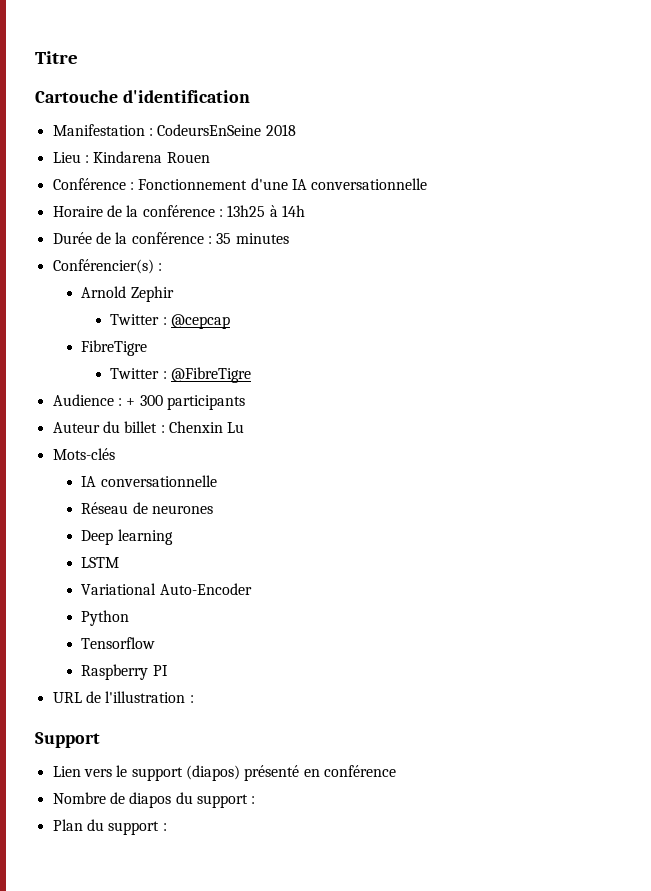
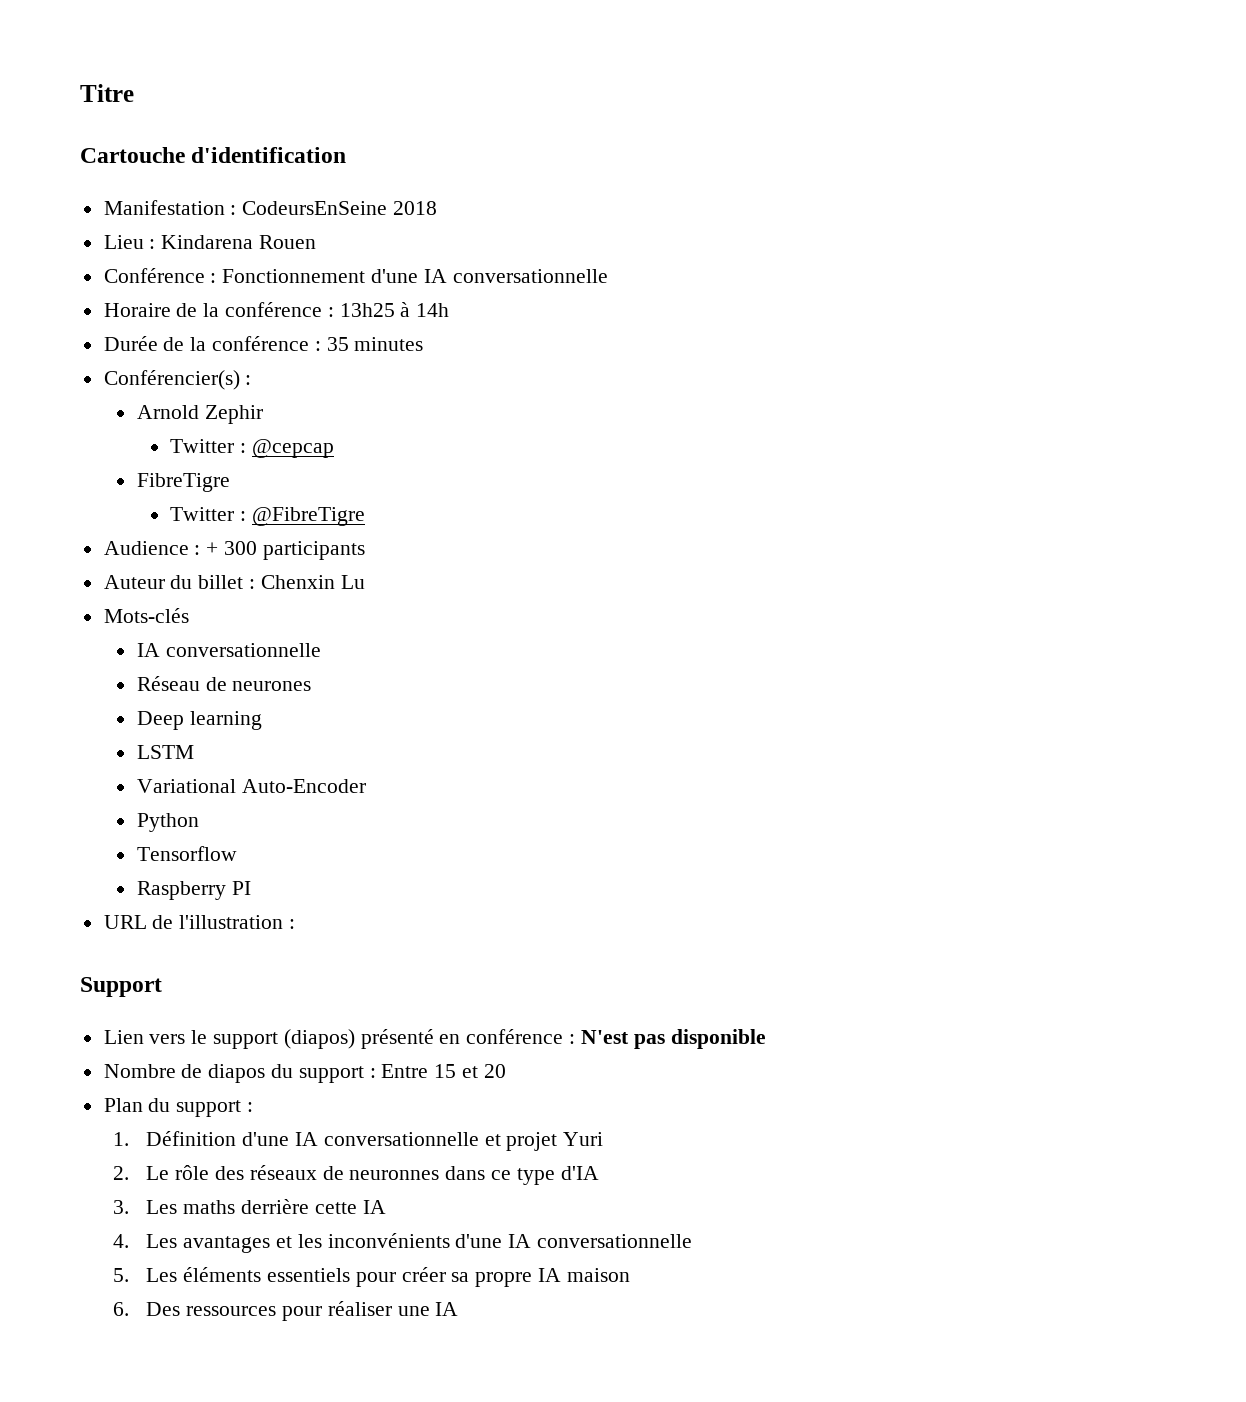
(396, 771) none -> [569,1029,766,1049] : N'est pas disponible
(256, 800) none -> [381,1064,506,1078] Entre 15 et 20
(167, 827) none -> [113,1131,604,1151] [113,1165,599,1185] [113,1199,386,1214] [113,1233,692,1253] [113,1267,630,1287] [113,1301,459,1321] // 1. Définition d'une IA conversationnelle et projet Yuri // 2. Le rôle des réseaux de neuronnes dans ce type d'IA // 3. Les maths derrière cette IA // 4. Les avantages et les inconvénients d'une IA conversationnelle // 5. Les éléments essentiels pour créer sa propre IA maison // 6. Des ressources pour réaliser une IA

